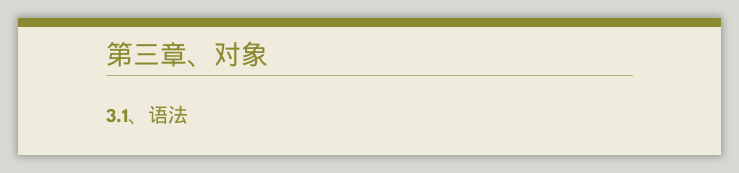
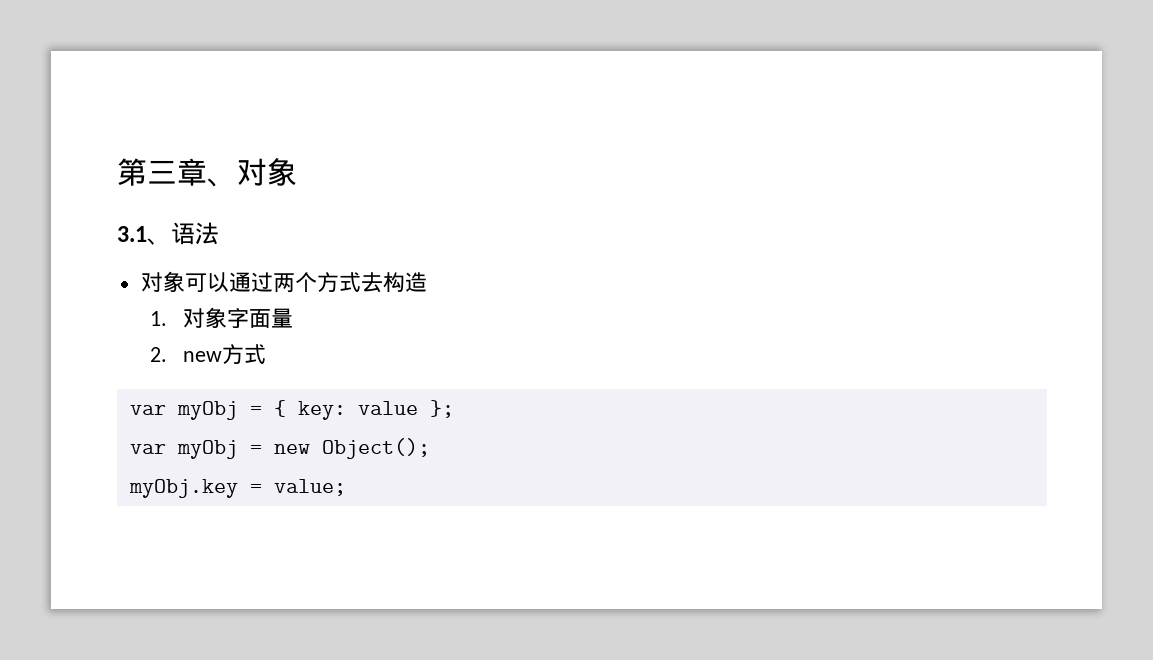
(188, 114) none -> [140,271,427,293] [149,307,293,329] [149,344,266,364] [129,400,454,420] [129,438,430,459] [128,479,346,498] // 对象可以通过两个方式去构造 // 1.对象字面量 // 2. new方式 // var myObj = { key: value }; // var myObj = new Object(); // myObj.key = value;

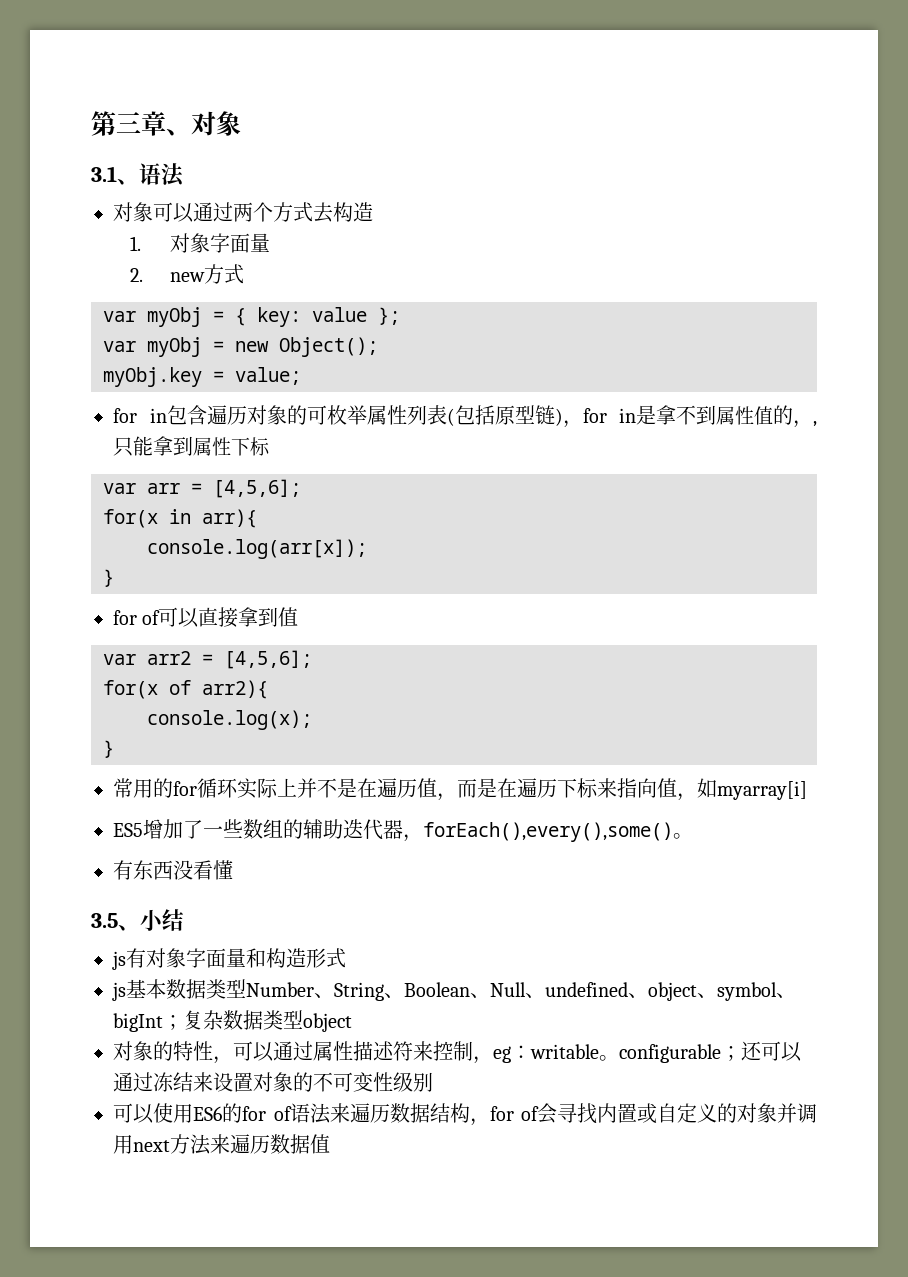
(346, 487) none -> [113,405,817,428] [113,436,270,457] [103,479,301,498] [103,509,257,528] [147,539,367,559] [103,569,114,587] [113,607,299,628] [103,650,312,669] [103,680,268,699] [147,710,312,730] [103,740,114,758] [113,778,807,801] [113,819,693,842] [113,860,233,880] [91,909,184,931] [112,948,346,970] [112,979,796,1001] [113,1010,352,1032] [113,1041,802,1064] [113,1072,433,1092] [113,1103,817,1126] [113,1134,330,1155] // for in包含遍历对象的可枚举属性列表(包括原型链)，for in是拿不到属性值的，,只能拿到属性下标 // var arr = [4,5,6]; // for(x in arr){ // console.log(arr[x]); // } // for of可以直接拿到值 // var arr2 = [4,5,6]; // for(x of arr2){ // console.log(x); // } // 常用的for循环实际上并不是在遍历值，而是在遍历下标来指向值，如myarray[i] // ES5增加了一些数组的辅助迭代器，forEach(),every(),some()。 // 有东西没看懂 // 3.5、小结 // js有对象字面量和构造形式 // js基本数据类型Number、String、Boolean、Null、undefined、object、symbol、bigInt；复杂数据类型object // 对象的特性，可以通过属性描述符来控制，eg：writable。configurable；还可以通过冻结来设置对象的不可变性级别 // 可以使用ES6的for of语法来遍历数据结构，for of会寻找内置或自定义的对象并调用next方法来遍历数据值

